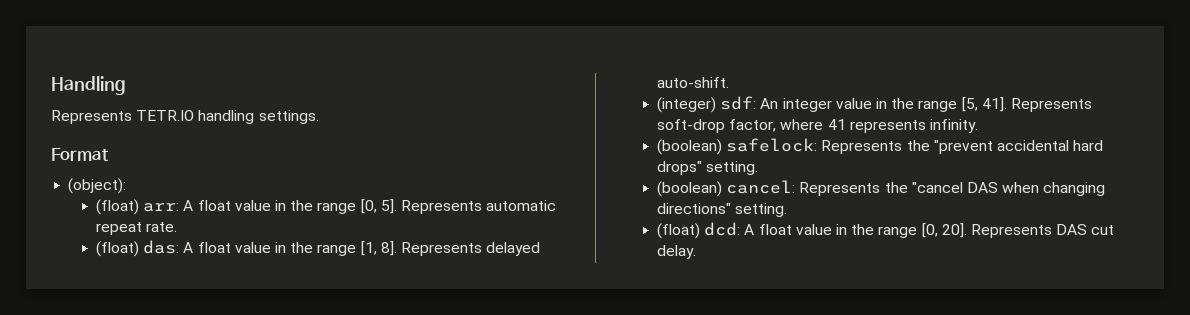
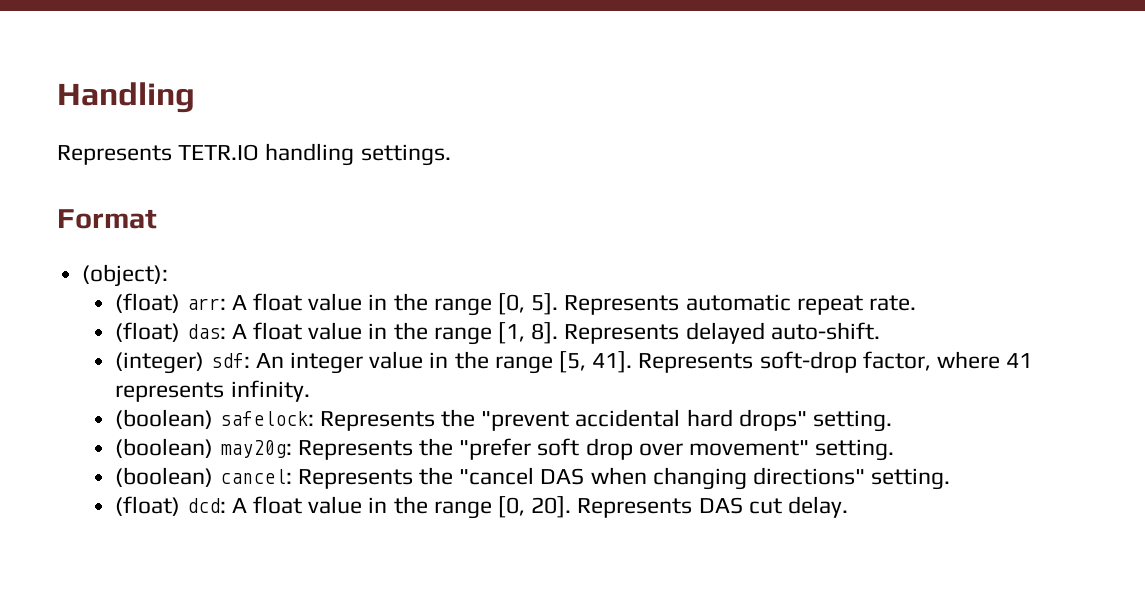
(759, 168) none -> [115,438,895,461] // (boolean) may20g: Represents the "prefer soft drop over movement" setting.

